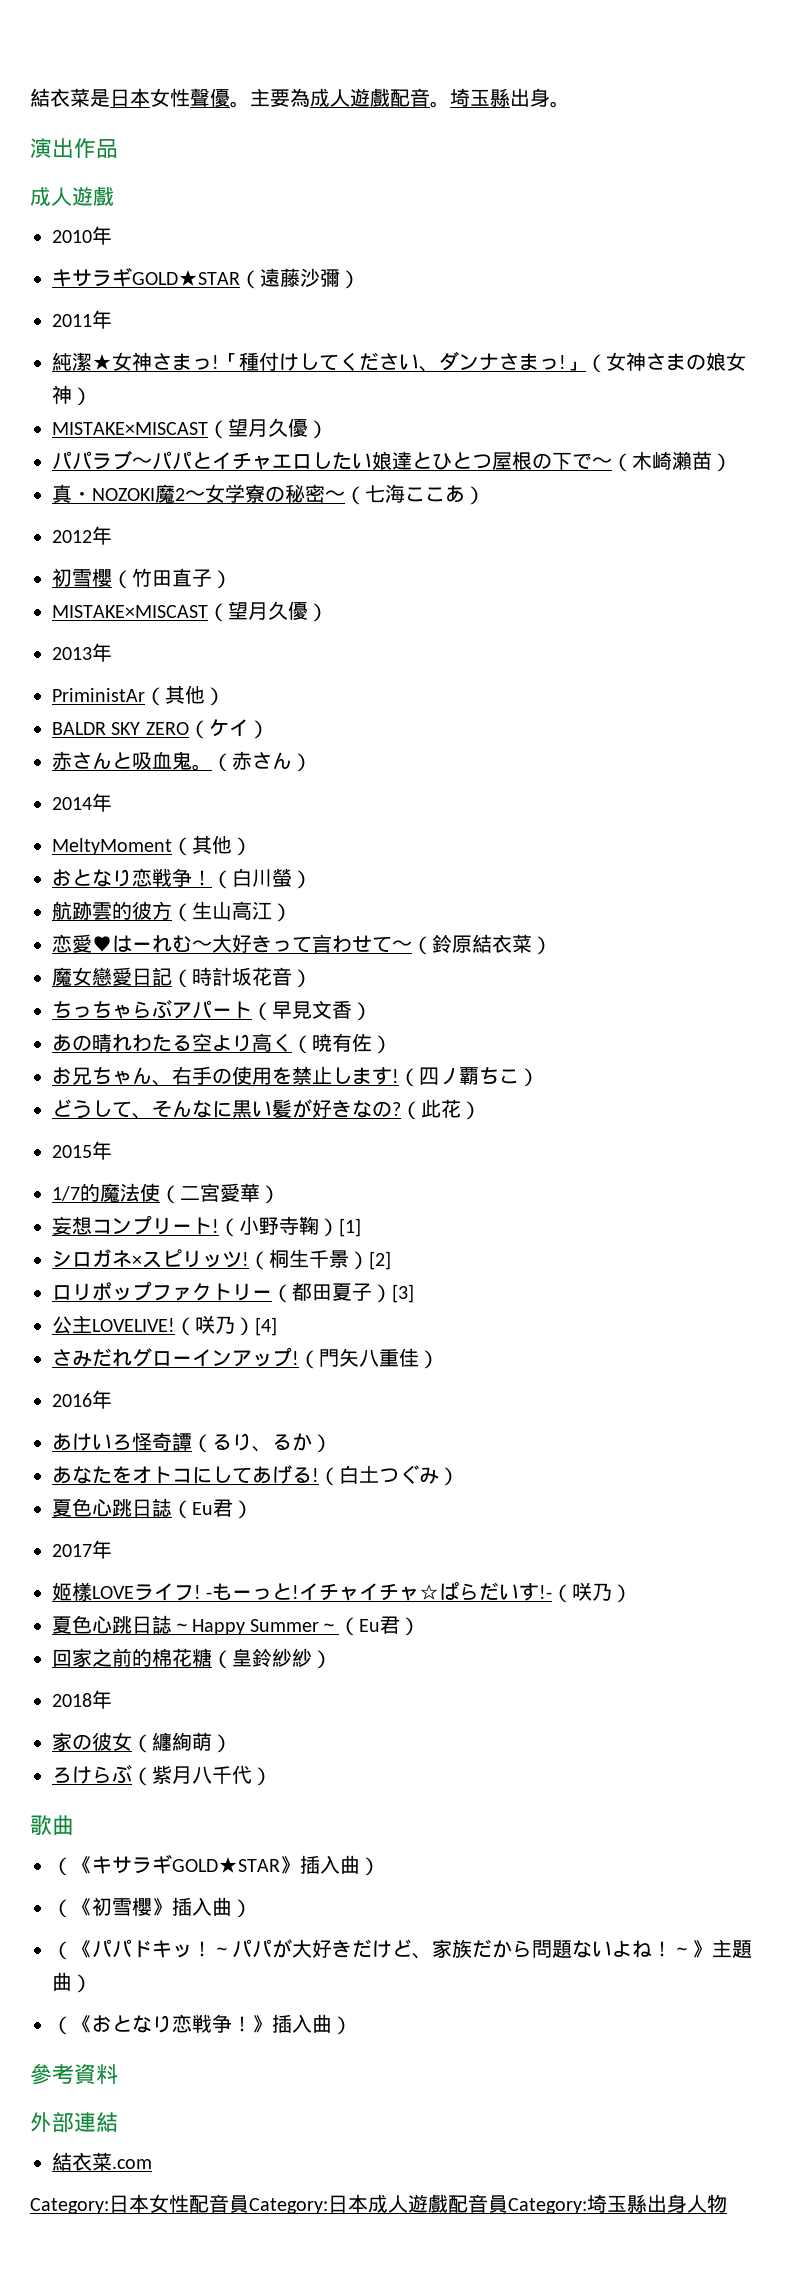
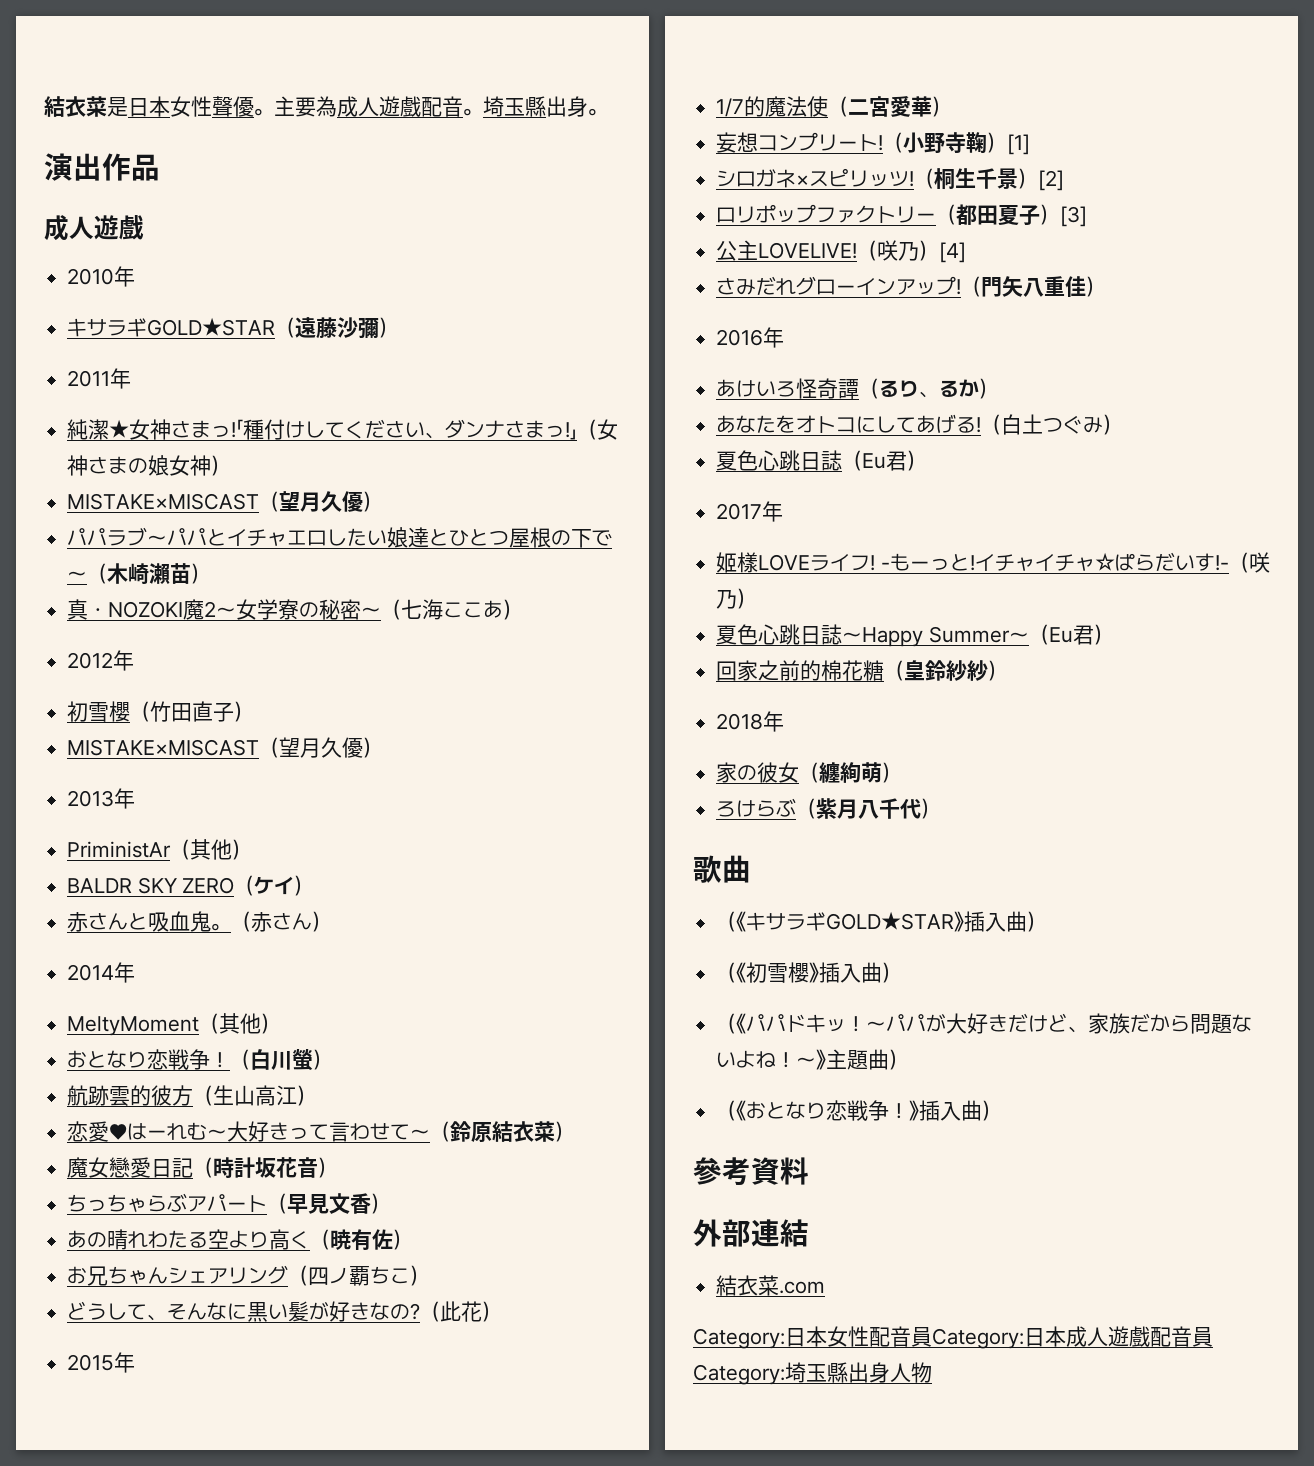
[152,1066,399,1086] 、右手の使用を禁止します! -> [168,1265,289,1284] シェアリング

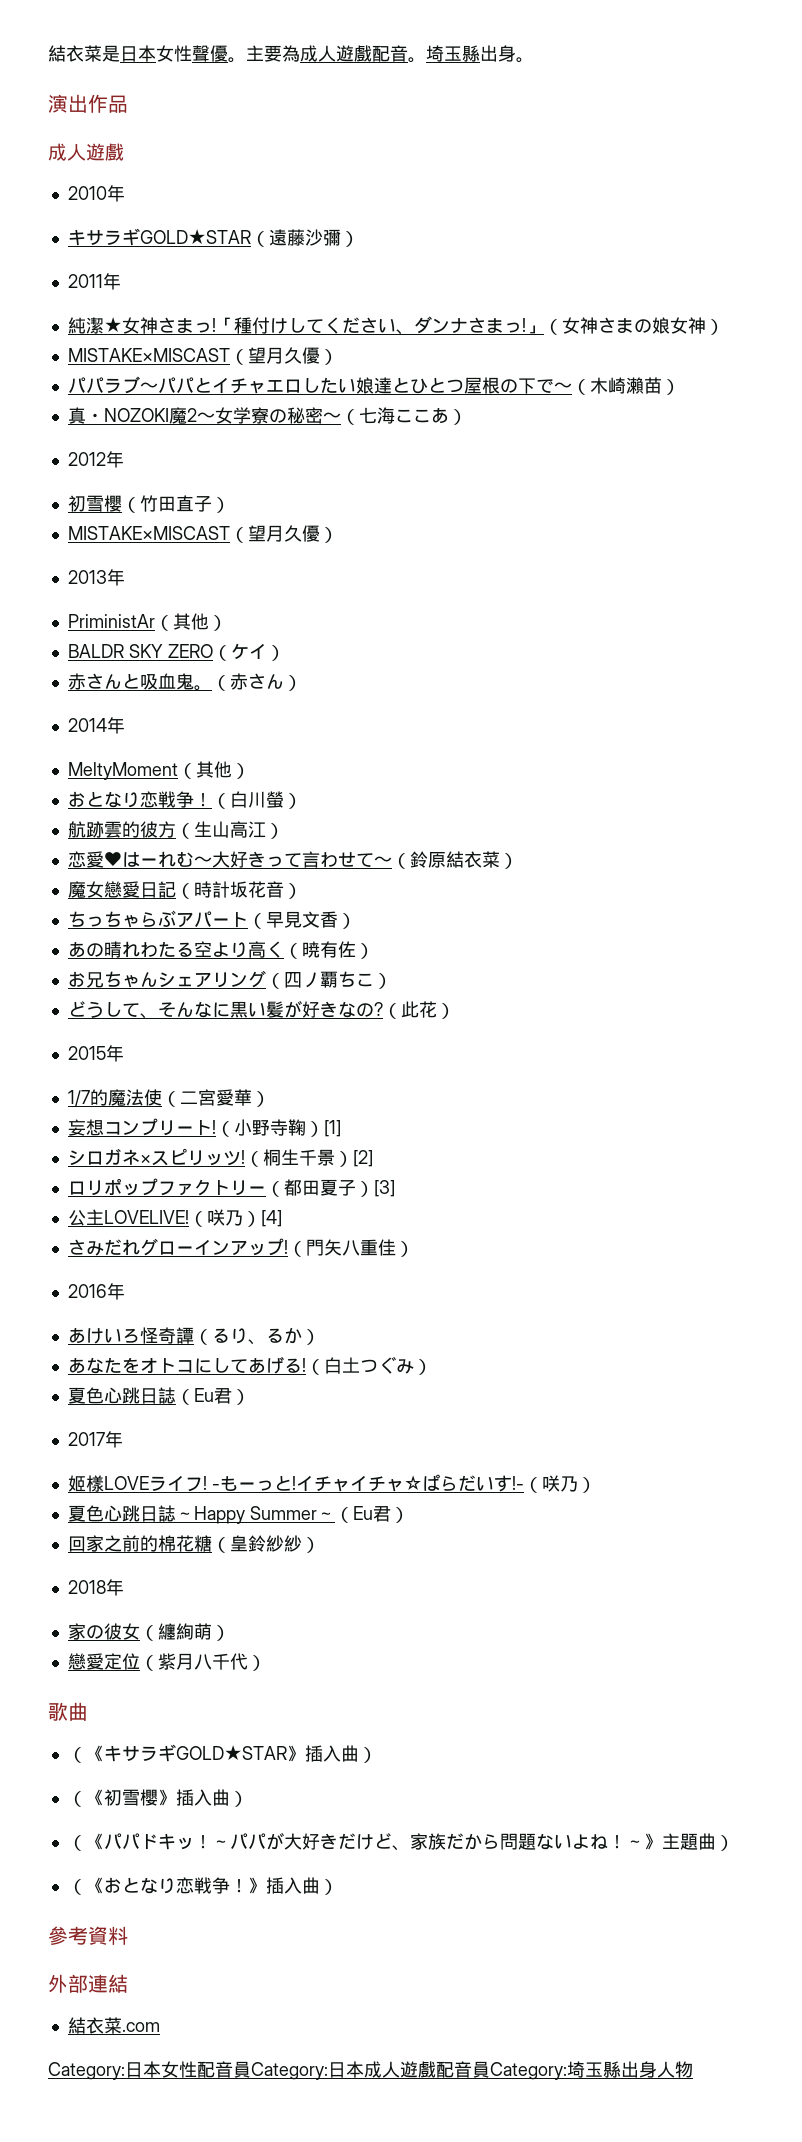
[716,798,797,817] ろけらぶ -> [67,1653,140,1670] 戀愛定位

